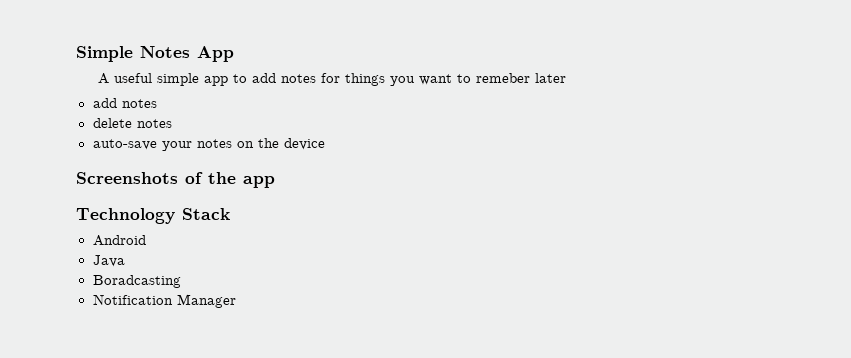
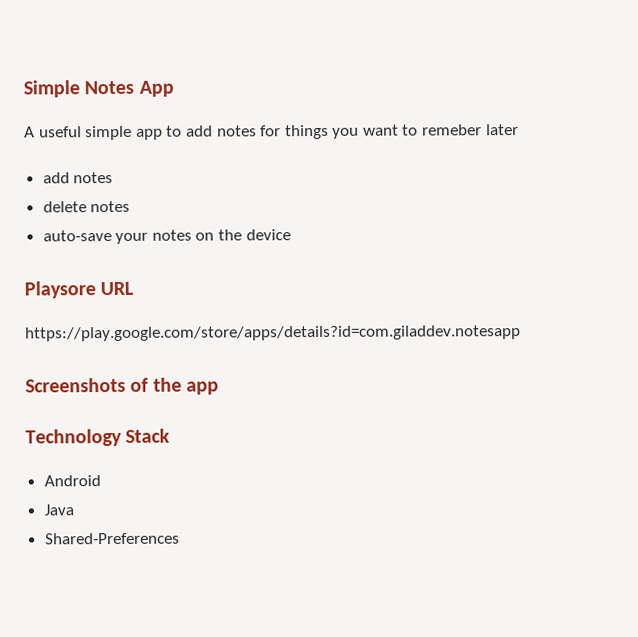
(325, 144) none -> [24,281,135,299] [25,325,521,342] // Playsore URL // https://play.google.com/store/apps/details?id=com.giladdev.notesapp
[92,275,181,288] [92,294,236,308] Boradcasting // Notification Manager -> [44,532,180,545] Shared-Preferences

